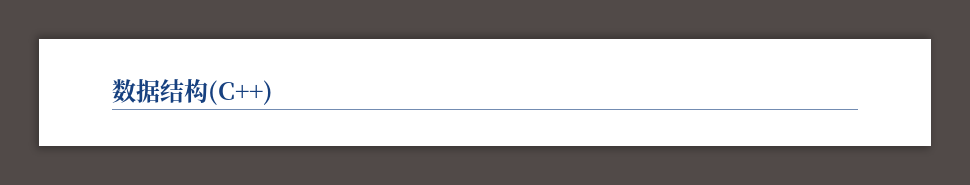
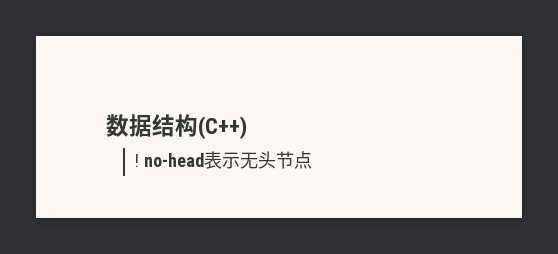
(273, 92) none -> [135,151,312,169] // ! no-head表示无头节点

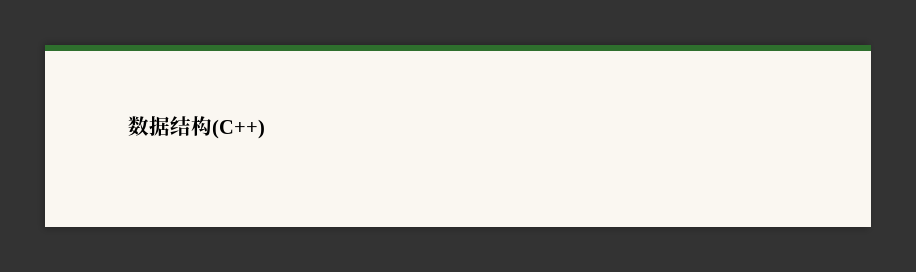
[135,151,312,169] // ! no-head表示无头节点 -> (265, 129) none

